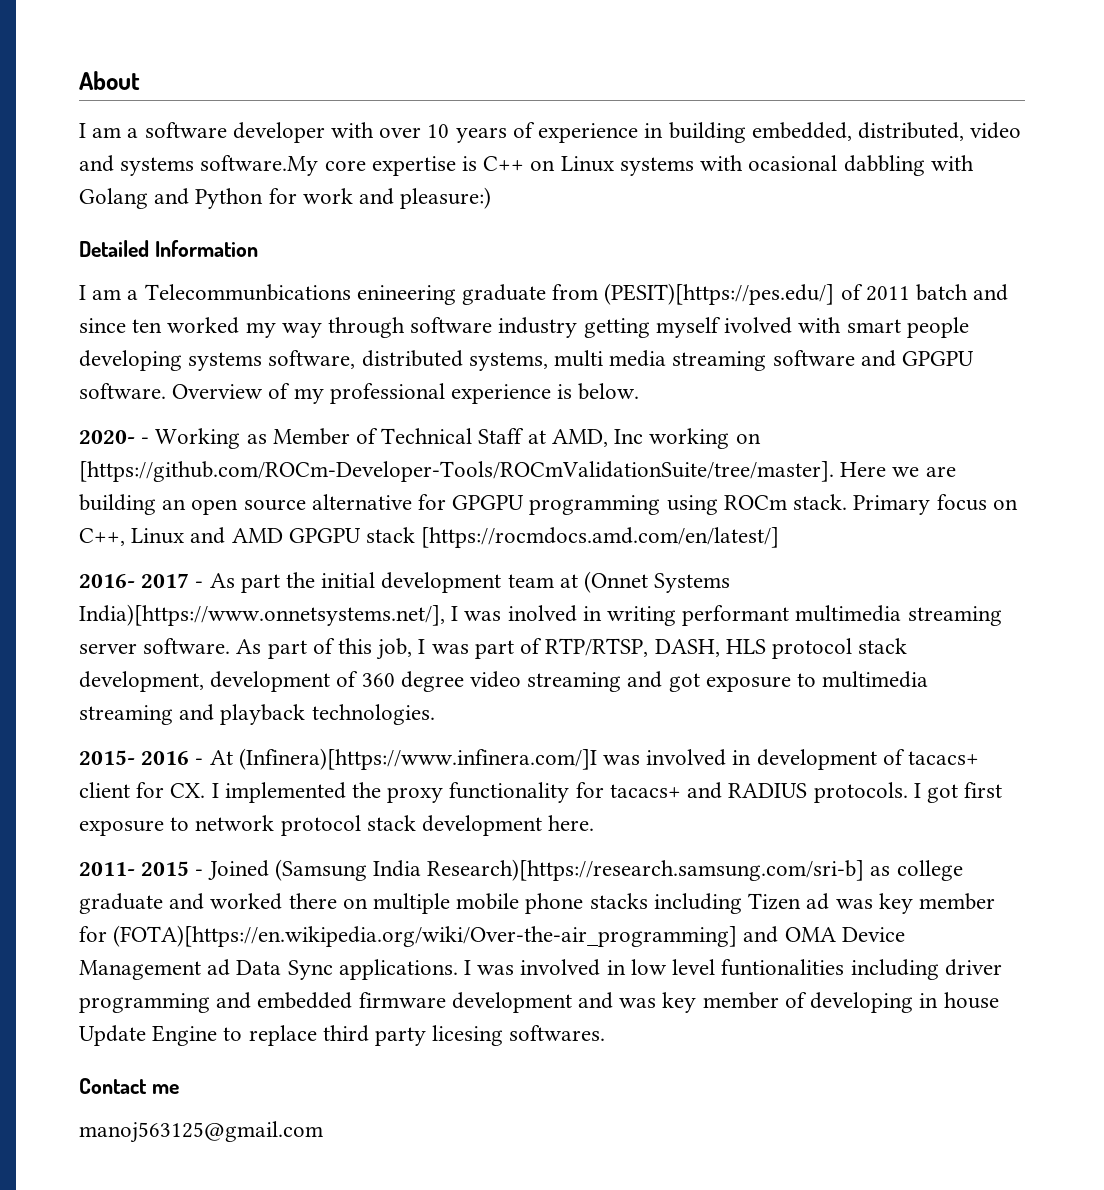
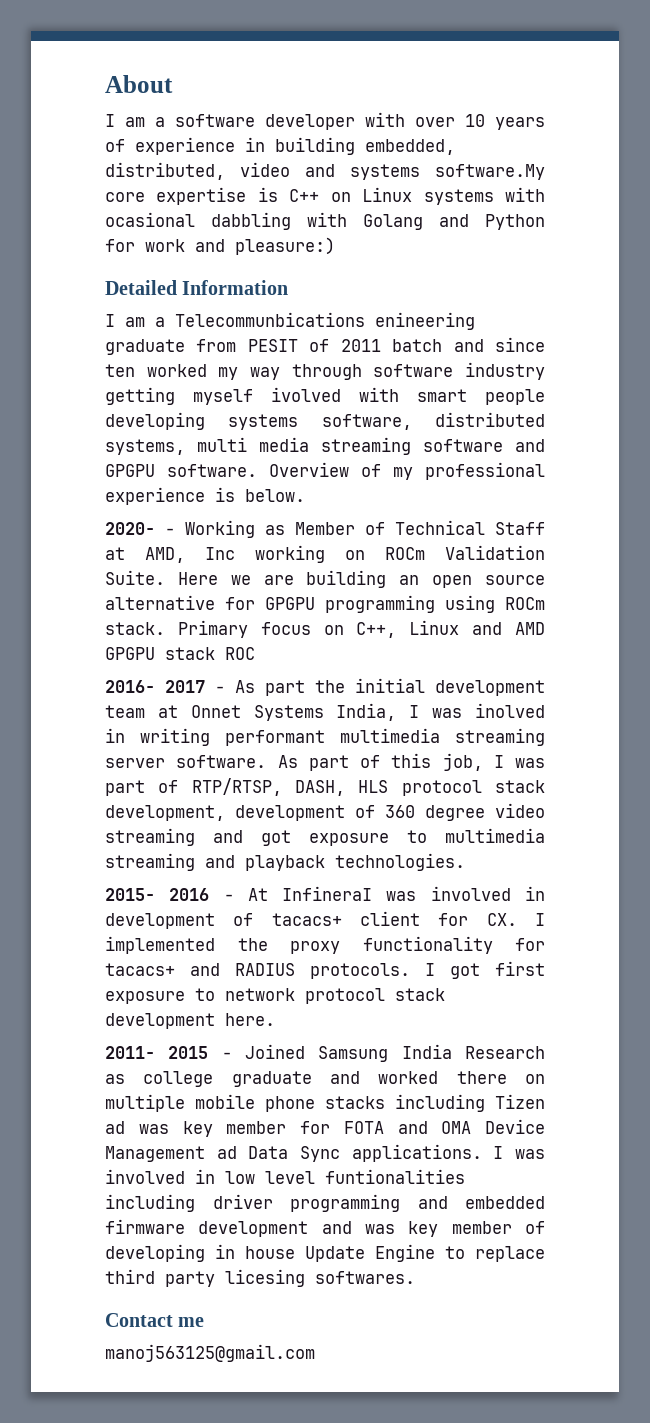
[604,283,835,305] (PESIT)[https://pes.edu/] -> [247,339,298,352] PESIT
[79,461,834,482] [https://github.com/ROCm-Developer-Tools/ROCmValidationSuite/tree/master]. -> [385,545,545,560] [105,570,165,585] ROCm Validation Suite.
[421,527,780,548] [https://rocmdocs.amd.com/en/latest/] -> [225,647,255,660] ROC
[584,571,731,593] [79,604,445,626] (Onnet Systems India)[https://www.onnetsystems.net/], -> [190,703,397,721] Onnet Systems India,
[238,748,597,770] (Infinera)[https://www.infinera.com/]I -> [282,886,373,901] InfineraI
[274,859,865,881] (Samsung India Research)[https://research.samsung.com/sri-b] -> [318,1044,545,1062] Samsung India Research
[113,925,738,947] (FOTA)[https://en.wikipedia.org/wiki/Over-the-air_programming] -> [343,1121,384,1134] FOTA

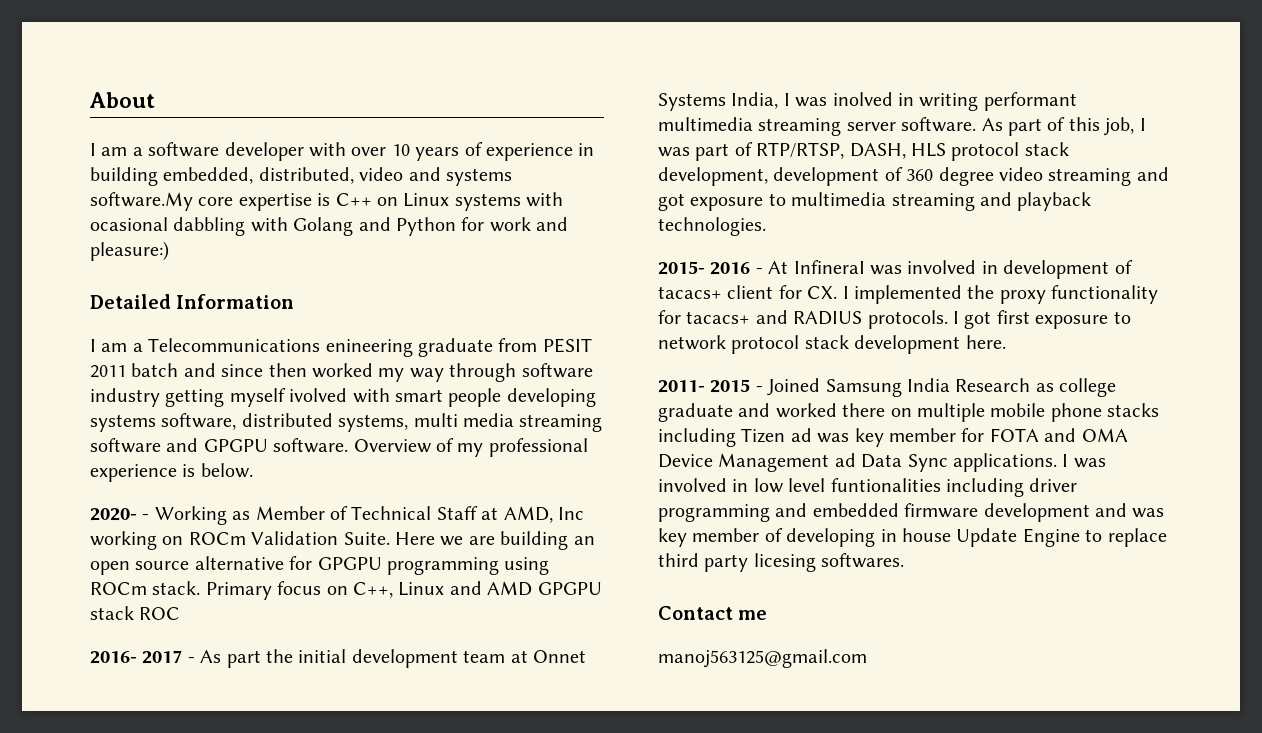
[175,312,365,327] Telecommunbications -> [148,338,321,352] Telecommunications
[309,339,330,352] of -> (592, 345) none
[105,364,135,377] ten -> [268,363,307,377] then

